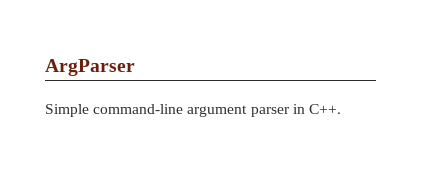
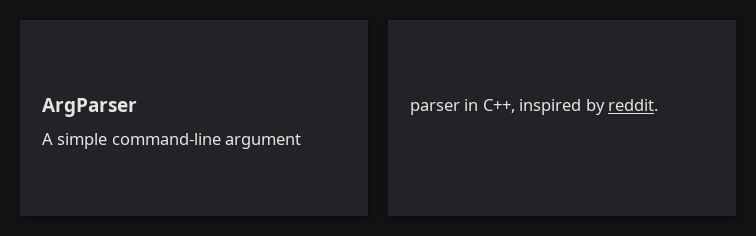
[45,104,89,117] Simple -> [42,133,108,149] A simple
[308,104,341,114] C++. -> [482,99,659,115] C++, inspired by reddit.

